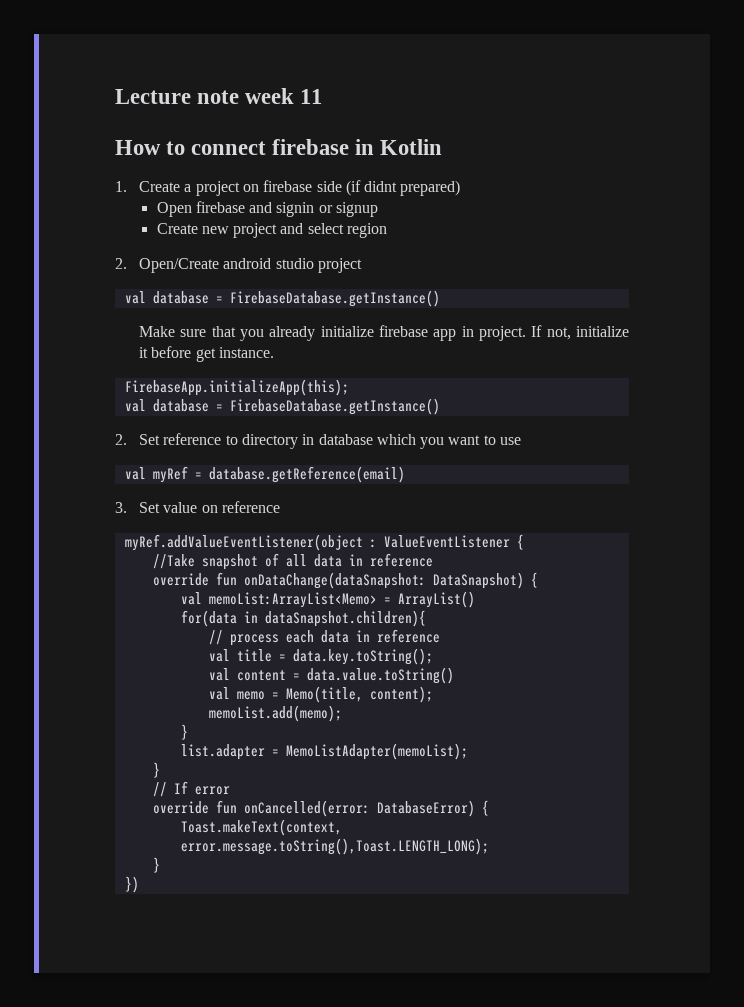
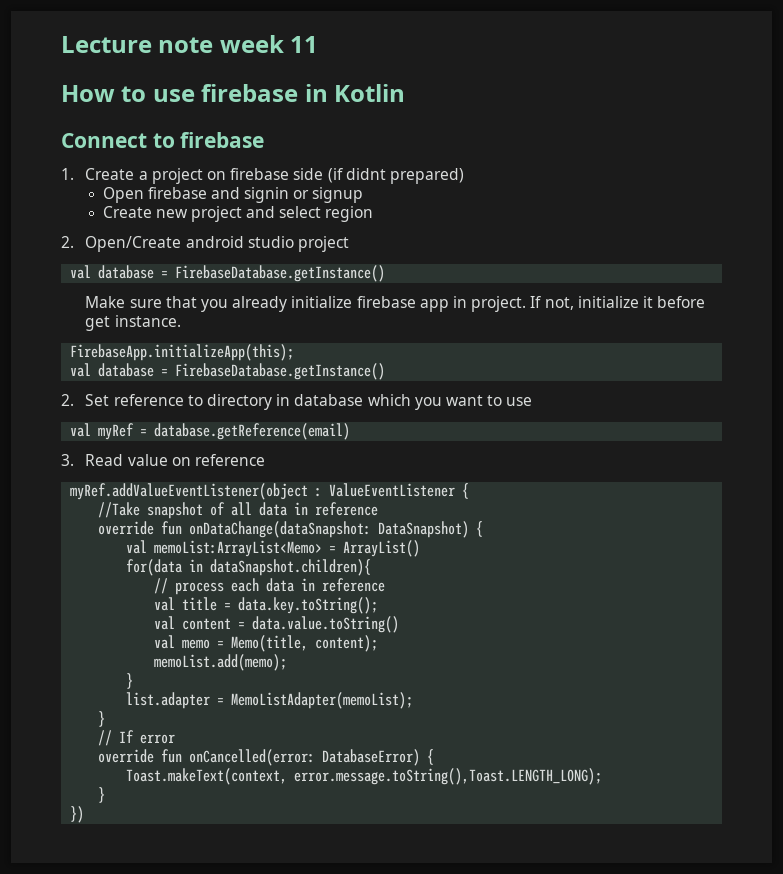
[191,141,267,155] connect -> [152,89,195,102] use
(443, 147) none -> [61,132,265,148] // Connect to firebase
[138,502,160,513] Set -> [85,454,124,466] Read

